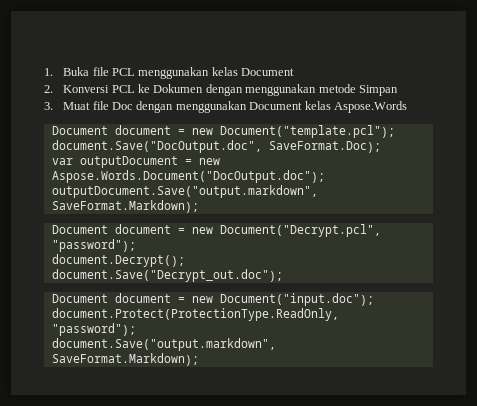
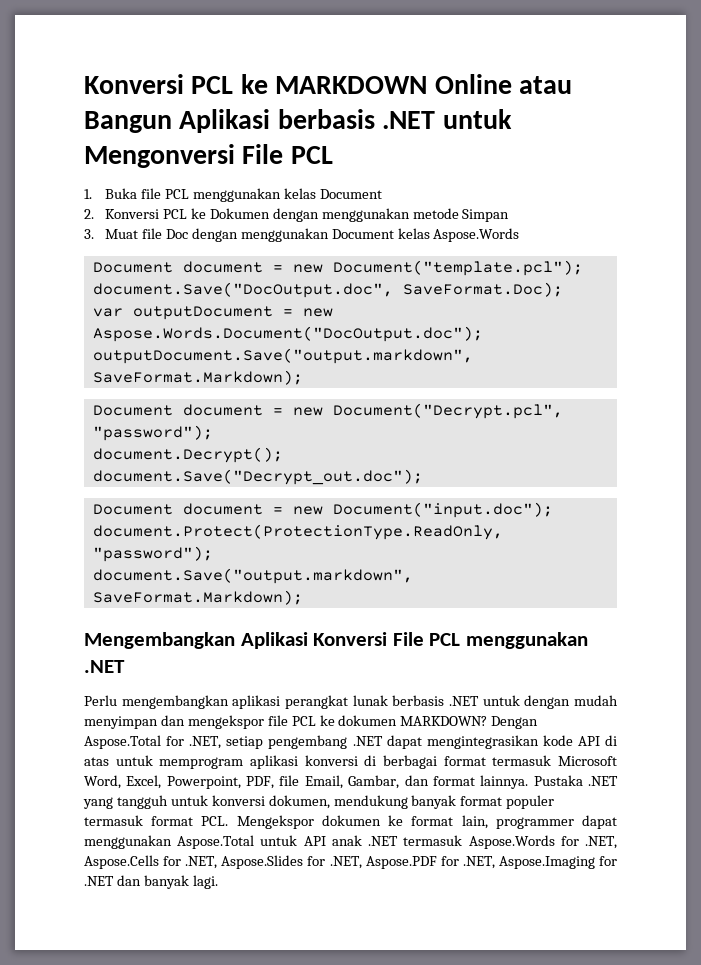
(44, 72) none -> [84,74,573,94] [84,109,512,133] [84,144,333,168] Konversi PCL ke MARKDOWN Online atau Bangun Aplikasi berbasis .NET untuk Mengonversi File PCL //
(199, 359) none -> [84,632,588,649] [84,660,125,673] [84,695,619,709] [84,715,539,729] [84,735,618,749] [84,755,617,769] [84,775,618,789] [83,795,555,809] [84,815,617,829] [84,835,617,849] [84,855,618,869] [84,875,218,889] // Mengembangkan Aplikasi Konversi File PCL menggunakan .NET // Perlu mengembangkan aplikasi perangkat lunak berbasis .NET untuk dengan mudah menyimpan dan mengekspor file PCL ke dokumen MARKDOWN? Dengan Aspose.Total for .NET, setiap pengembang .NET dapat mengintegrasikan kode API di atas untuk memprogram aplikasi konversi di berbagai format termasuk Microsoft Word, Excel, Powerpoint, PDF, file Email, Gambar, dan format lainnya. Pustaka .NET yang tangguh untuk konversi dokumen, mendukung banyak format populer termasuk format PCL. Mengekspor dokumen ke format lain, programmer dapat menggunakan Aspose.Total untuk API anak .NET termasuk Aspose.Words for .NET, Aspose.Cells for .NET, Aspose.Slides for .NET, Aspose.PDF for .NET, Aspose.Imaging for .NET dan banyak lagi.

